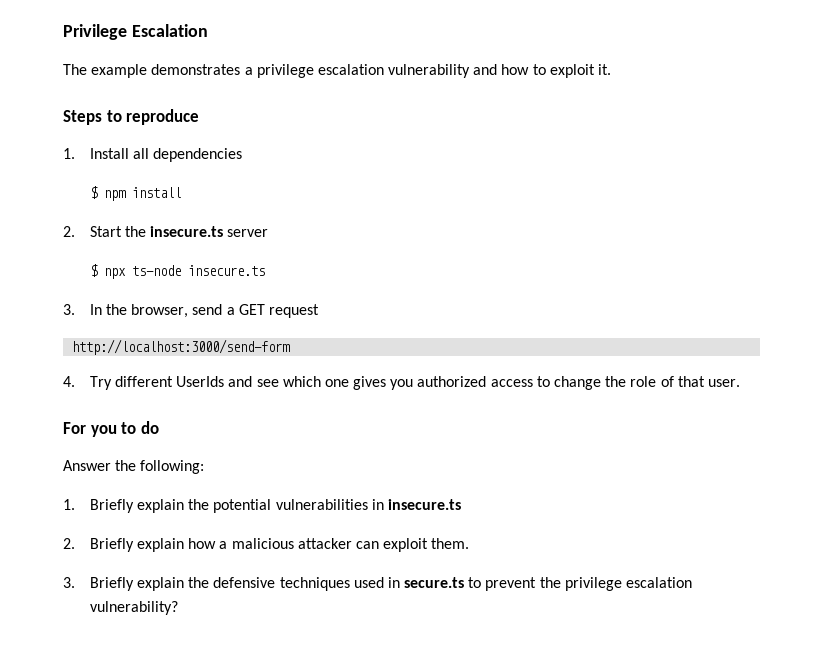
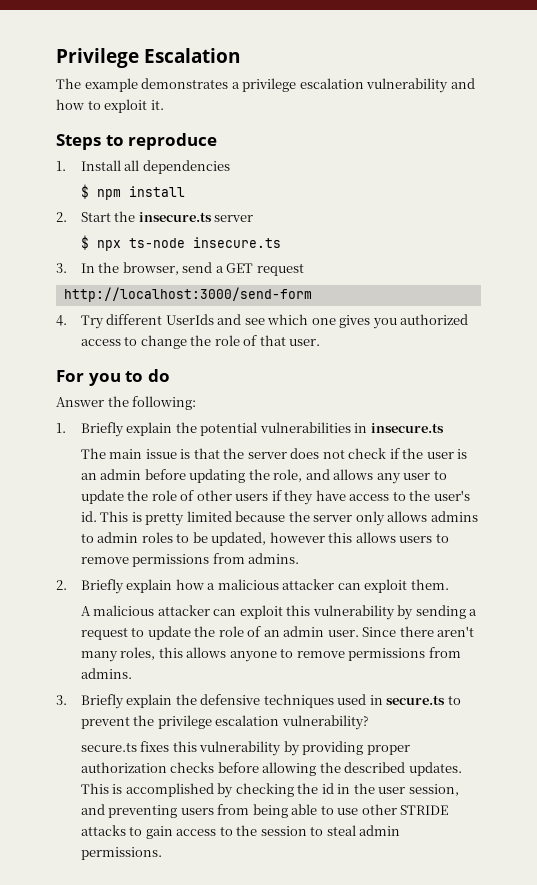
(461, 504) none -> [80,448,468,459] [80,469,447,484] [80,490,470,505] [80,511,478,526] [80,532,449,546] [80,553,300,567] // The main issue is that the server does not check if the user is an admin before updating the role, and allows any user to update the role of other users if they have access to the user's id. This is pretty limited because the server only allows admins to admin roles to be updated, however this allows users to remove permissions from admins.
(470, 543) none -> [80,605,478,620] [80,626,475,640] [80,647,461,662] [80,668,132,679] // A malicious attacker can exploit this vulnerability by sending a request to update the role of an admin user. Since there aren't many roles, this allows anyone to remove permissions from admins.
(178, 608) none -> [80,741,410,756] [80,762,462,776] [80,783,459,798] [80,804,449,818] [80,825,401,839] [80,847,162,860] // secure.ts fixes this vulnerability by providing proper authorization checks before allowing the described updates. This is accomplished by checking the id in the user session, and preventing users from being able to use other STRIDE attacks to gain access to the session to steal admin permissions.

